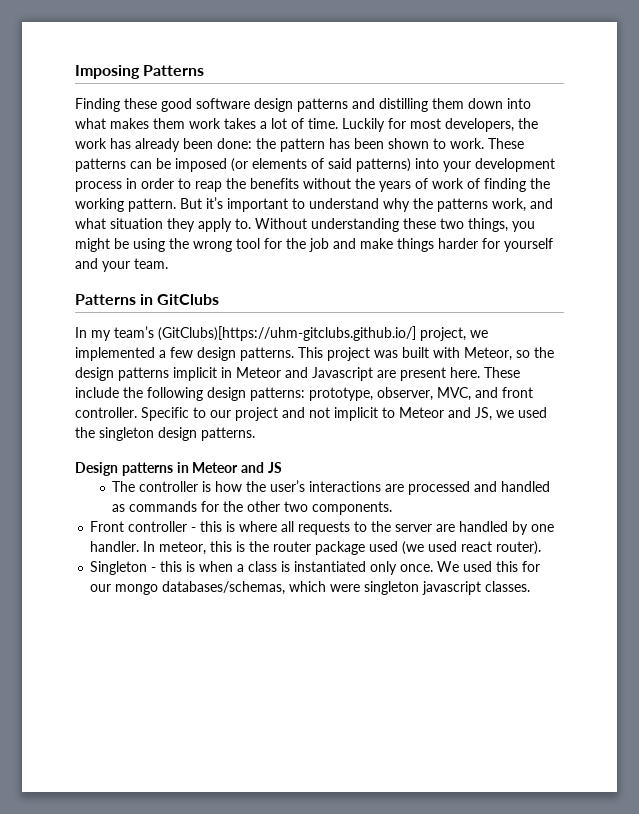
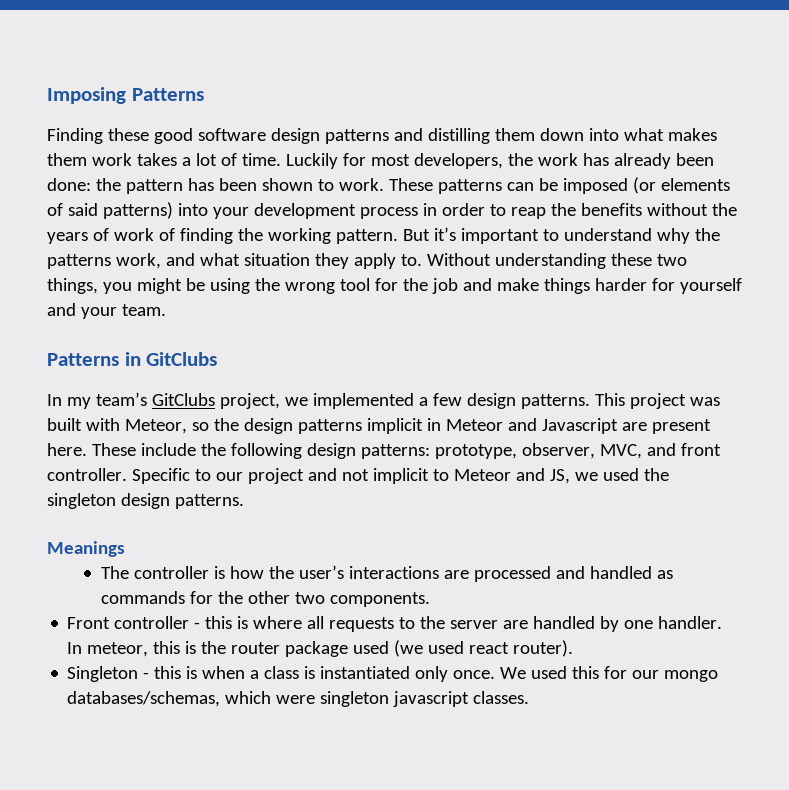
[158,326,416,341] (GitClubs)[https://uhm-gitclubs.github.io/] -> [151,393,215,406] GitClubs
[75,462,282,476] Design patterns in Meteor and JS -> [47,541,125,557] Meanings

